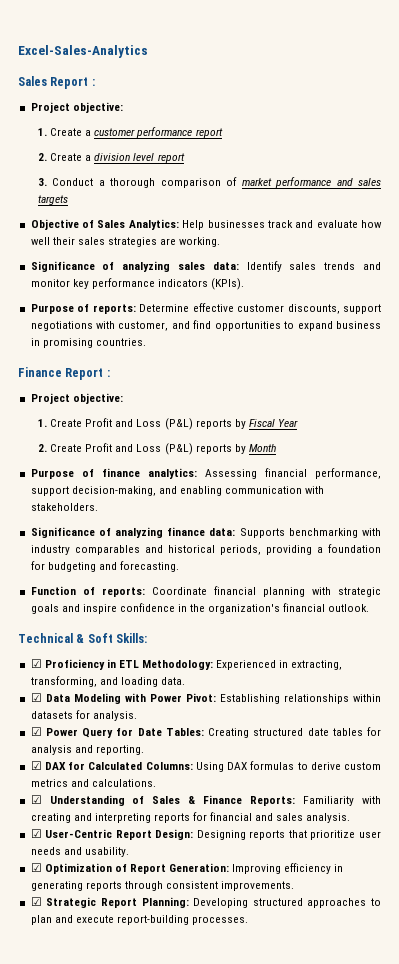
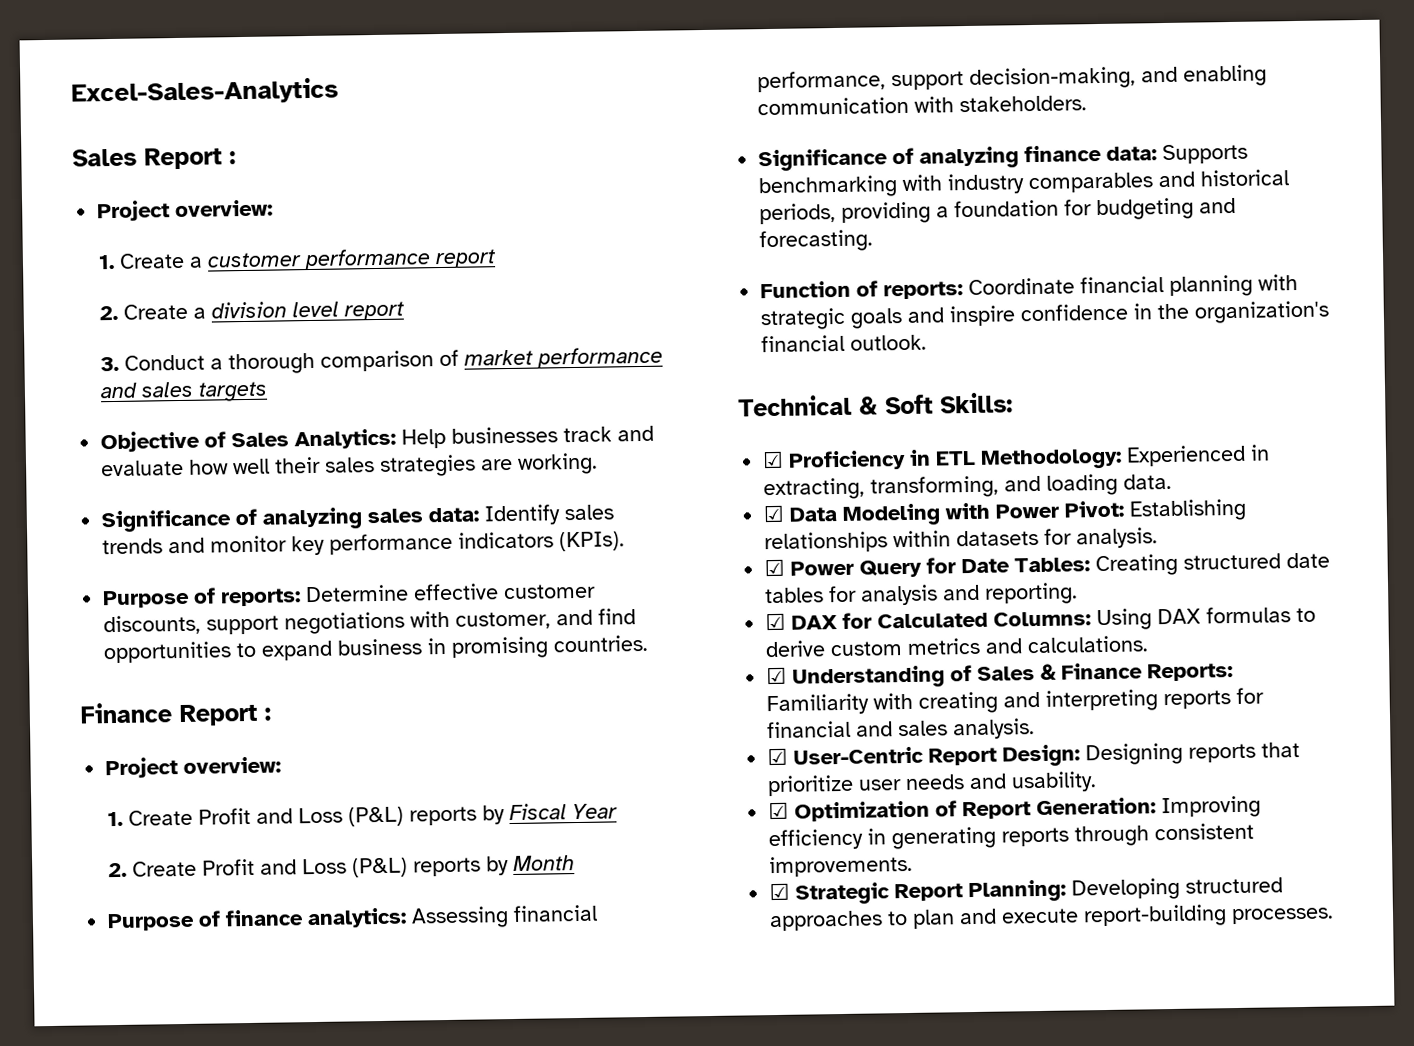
[72,102,123,113] objective: -> [175,199,274,218] overview:
[72,393,123,404] objective: -> [183,756,282,774] overview:

